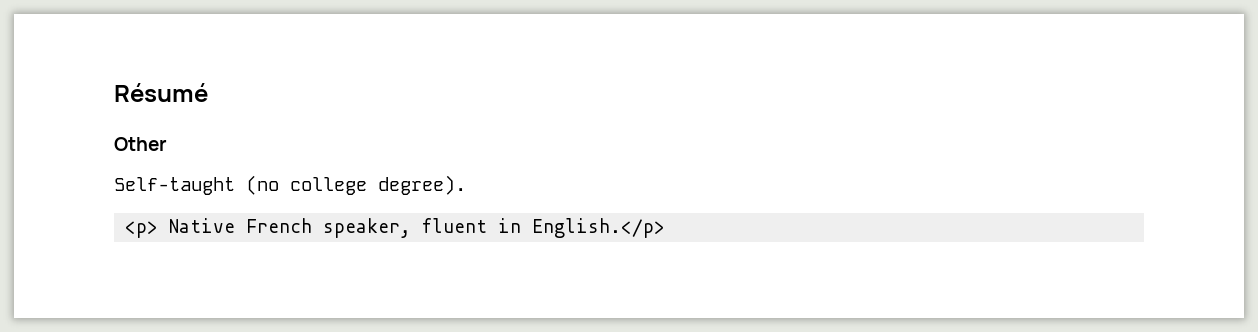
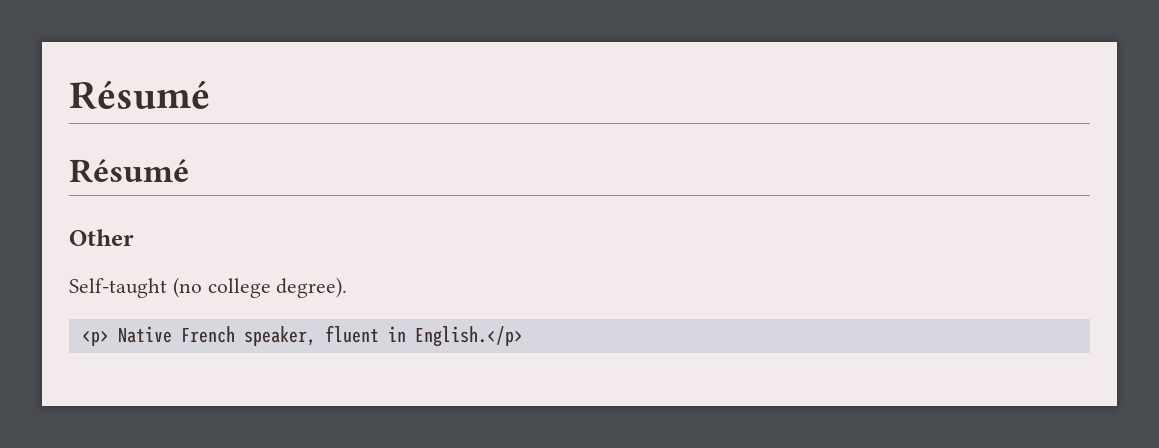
[114,83,208,102] Résumé -> [69,80,210,109] [69,159,189,183] Résumé // Résumé

